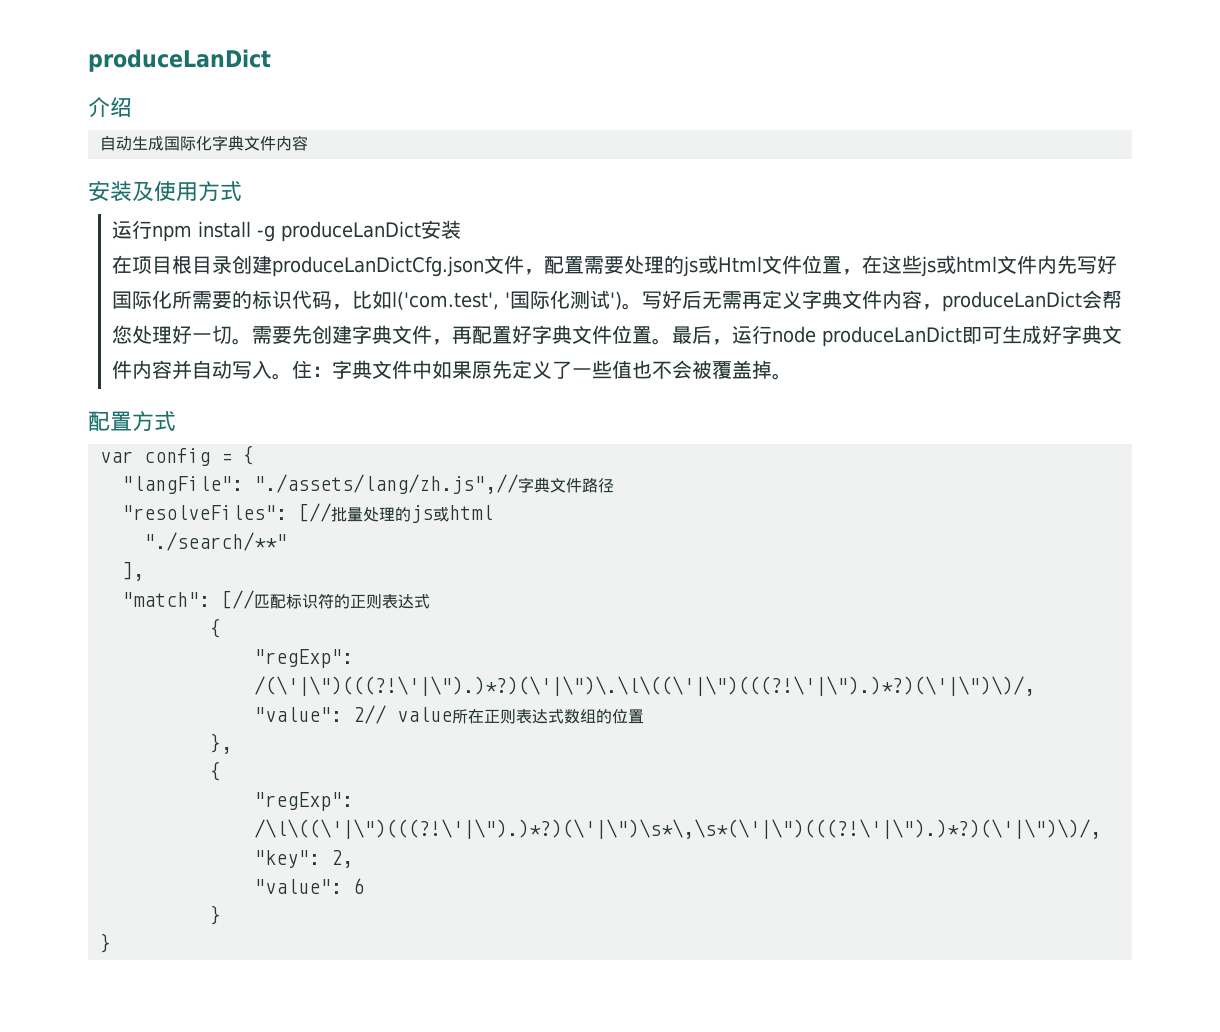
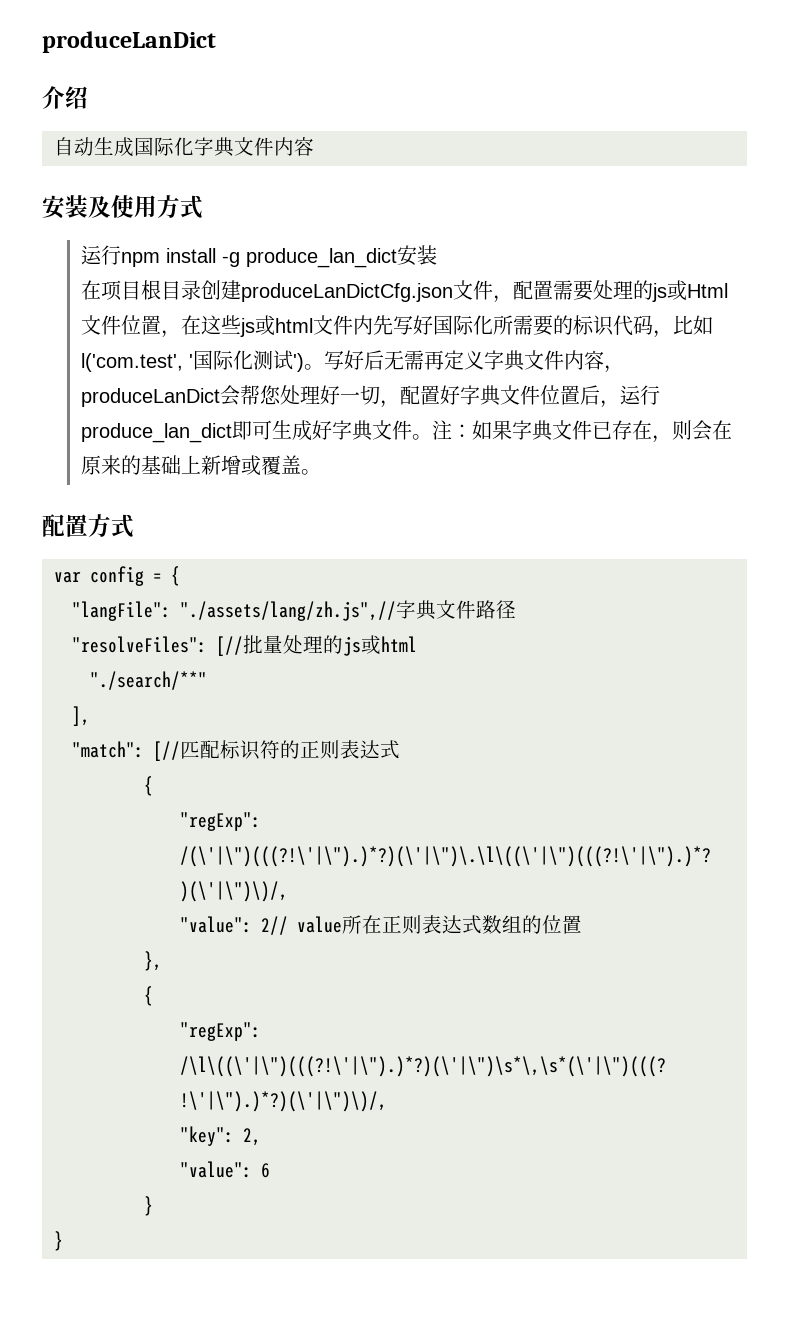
[280,221,421,242] produceLanDict -> [246,248,398,268] produce_lan_dict
[231,325,472,345] 。需要先创建字典文件，再 -> [380,400,401,408] ，
[651,326,692,345] 。最 -> (581, 395) none
[771,326,962,347] node produceLanDict -> [81,423,233,443] produce_lan_dict
[131,360,772,380] 内容并自动写入。住：字典文件中如果原先定义了一些值也不会被覆盖掉 -> [412,420,733,443] [81,455,302,476] 。注：如果字典文件已存在，则会在原来的基础上新增或覆盖

